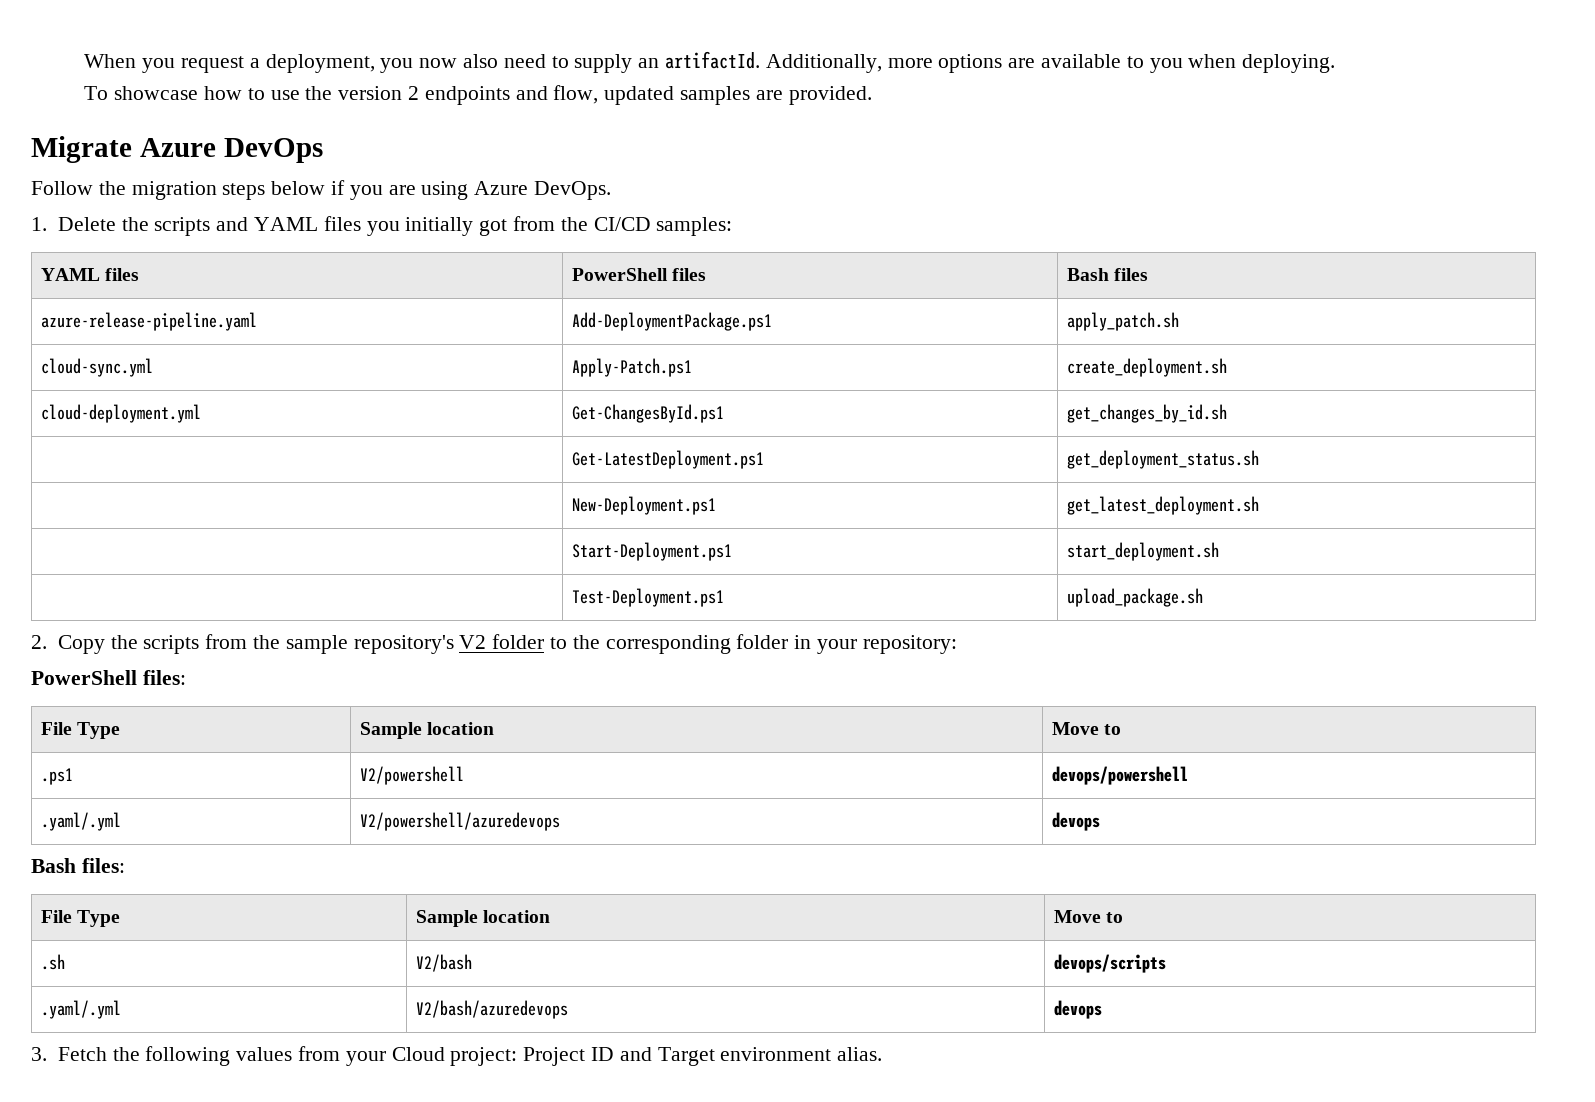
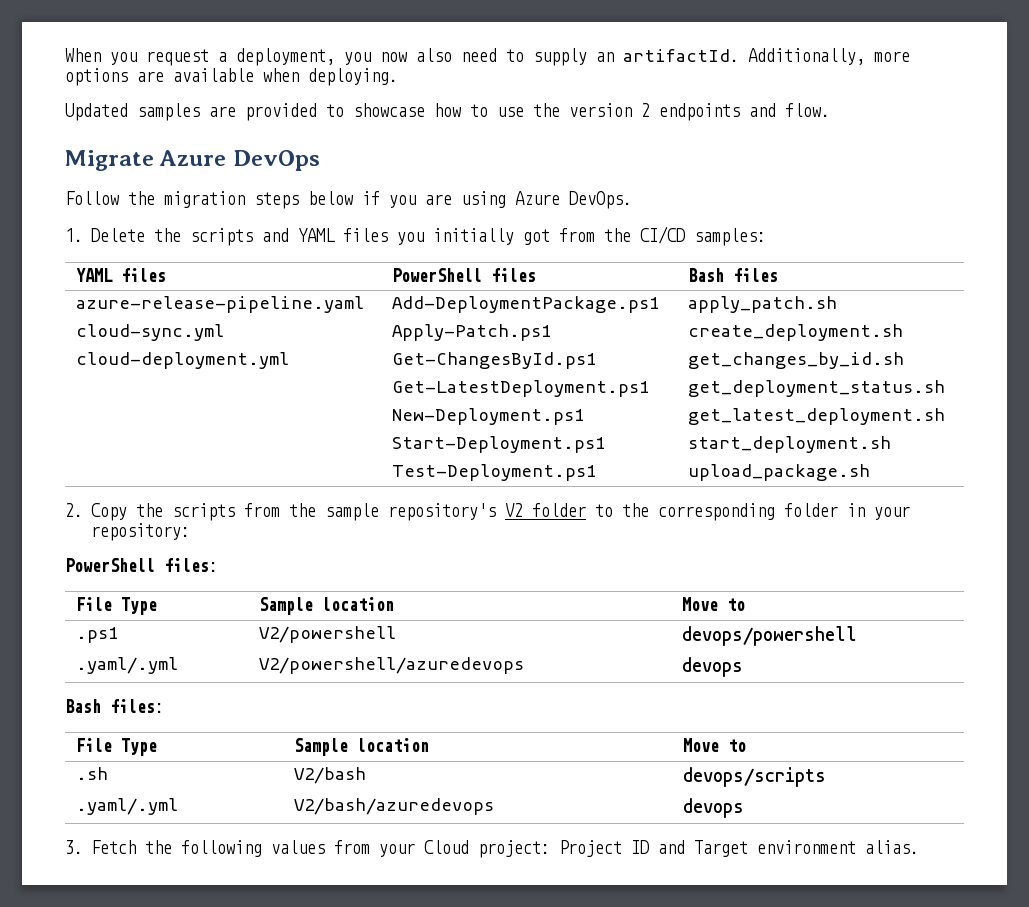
[1126,56,1183,73] to you -> (254, 75) none
[84,86,109,100] To -> [65,103,344,121] Updated samples are provided to
[553,85,872,105] flow, updated samples are provided. -> [785,103,830,117] flow.

